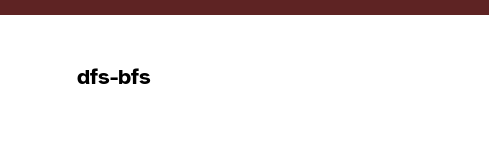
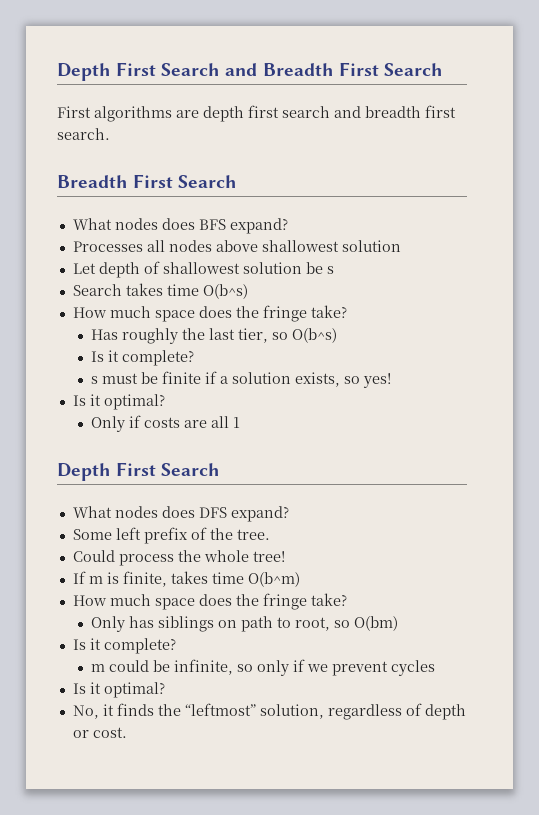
[77,68,151,84] dfs-bfs -> [57,62,443,81] [57,105,456,122] [57,128,110,140] [57,174,238,188] [72,218,288,234] [72,240,401,252] [72,261,334,278] [72,283,248,299] [72,305,347,322] [90,328,337,344] [90,350,194,366] [90,371,391,388] [72,394,165,410] [90,415,240,432] [57,462,221,481] [72,506,289,522] [72,527,270,544] [72,550,285,566] [72,571,300,587] [72,593,347,610] [90,616,398,632] [72,638,176,654] [90,659,435,676] [72,682,165,698] [72,703,466,720] [72,727,127,738] Depth First Search and Breadth First Search // First algorithms are depth first search and breadth first search. // Breadth First Search // What nodes does BFS expand? // Processes all nodes above shallowest solution // Let depth of shallowest solution be s // Search takes time O(b^s) // How much space does the fringe take? // Has roughly the last tier, so O(b^s) // Is it complete? // s must be finite if a solution exists, so yes! // Is it optimal? // Only if costs are all 1 // Depth First Search // What nodes does DFS expand? // Some left prefix of the tree. // Could process the whole tree! // If m is finite, takes time O(b^m) // How much space does the fringe take? // Only has siblings on path to root, so O(bm) // Is it complete? // m could be infinite, so only if we prevent cycles // Is it optimal? // No, it finds the “leftmost” solution, regardless of depth or cost.

